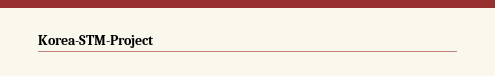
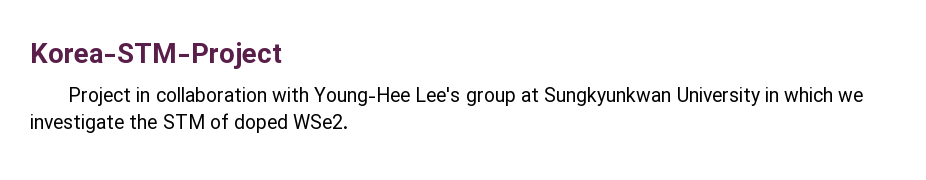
(154, 41) none -> [68,87,864,106] [30,113,349,133] // Project in collaboration with Young-Hee Lee's group at Sungkyunkwan University in which we investigate the STM of doped WSe2.

